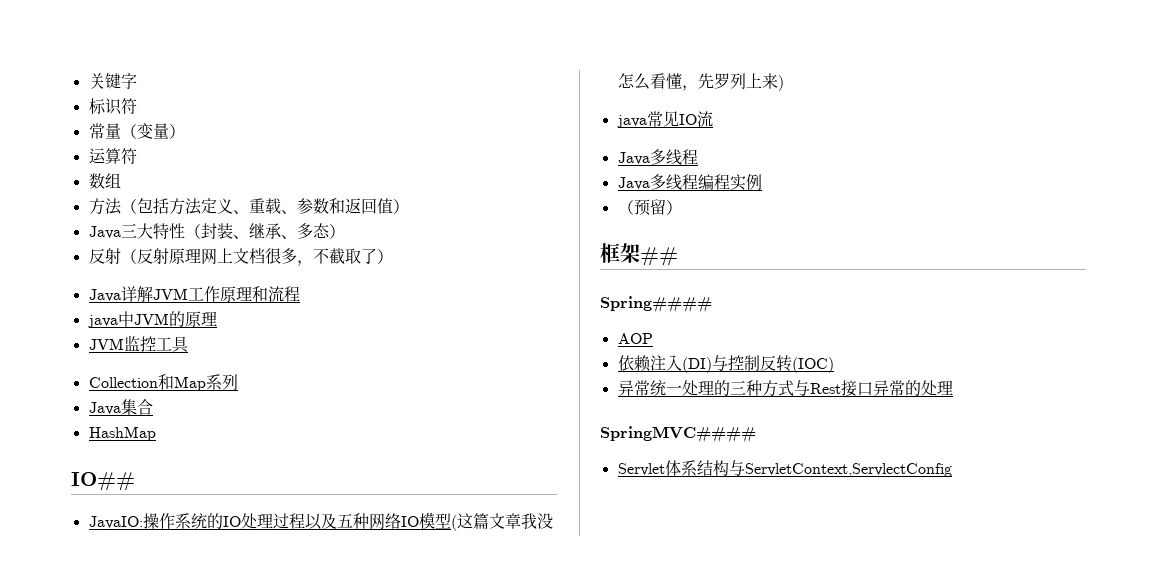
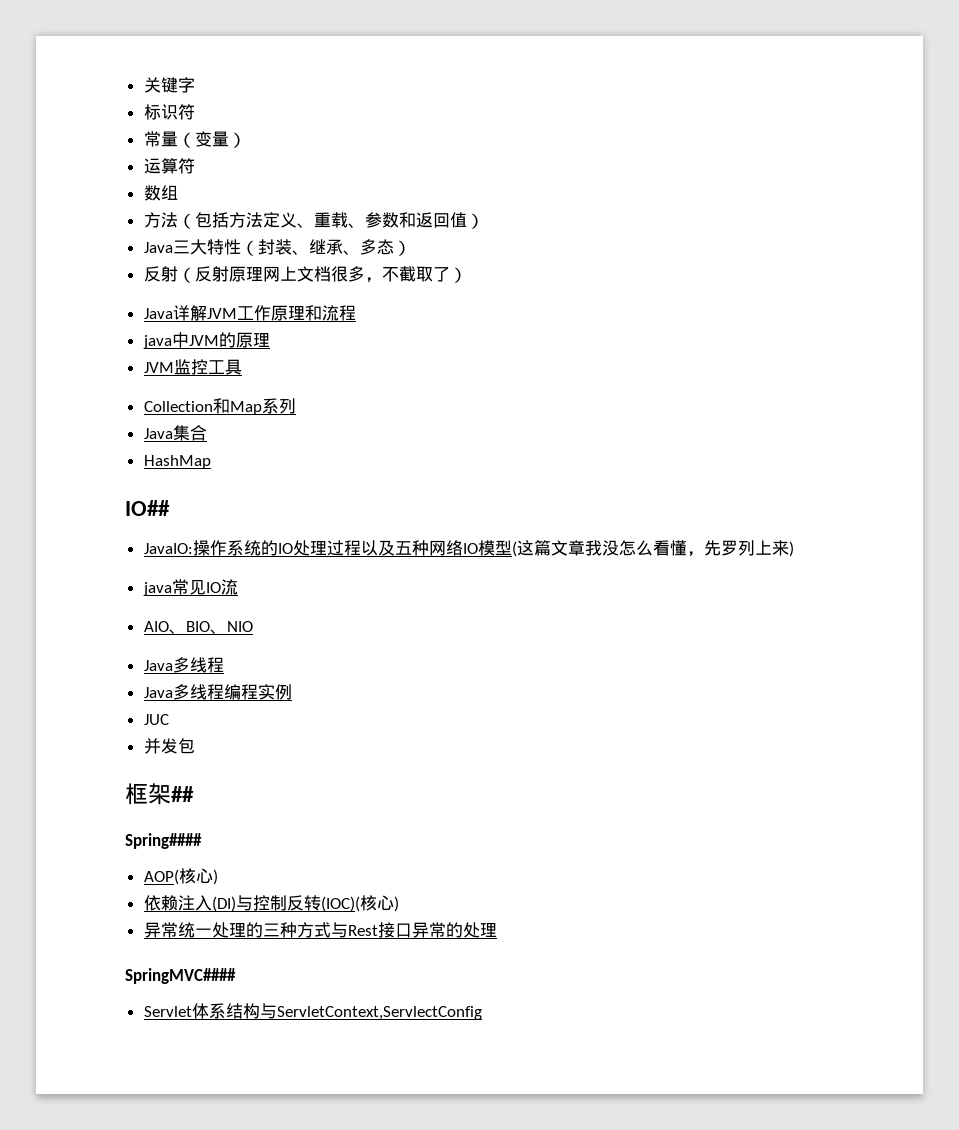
(713, 119) none -> [143,621,253,634] // AIO、BIO、NIO
[617,199,682,216] （预留） -> [143,714,169,725] [143,738,195,754] JUC // 并发包
[617,333,653,344] AOP -> [143,868,218,885] AOP(核心)
[791,357,834,373] (IOC) -> [320,895,399,912] (IOC)(核心)

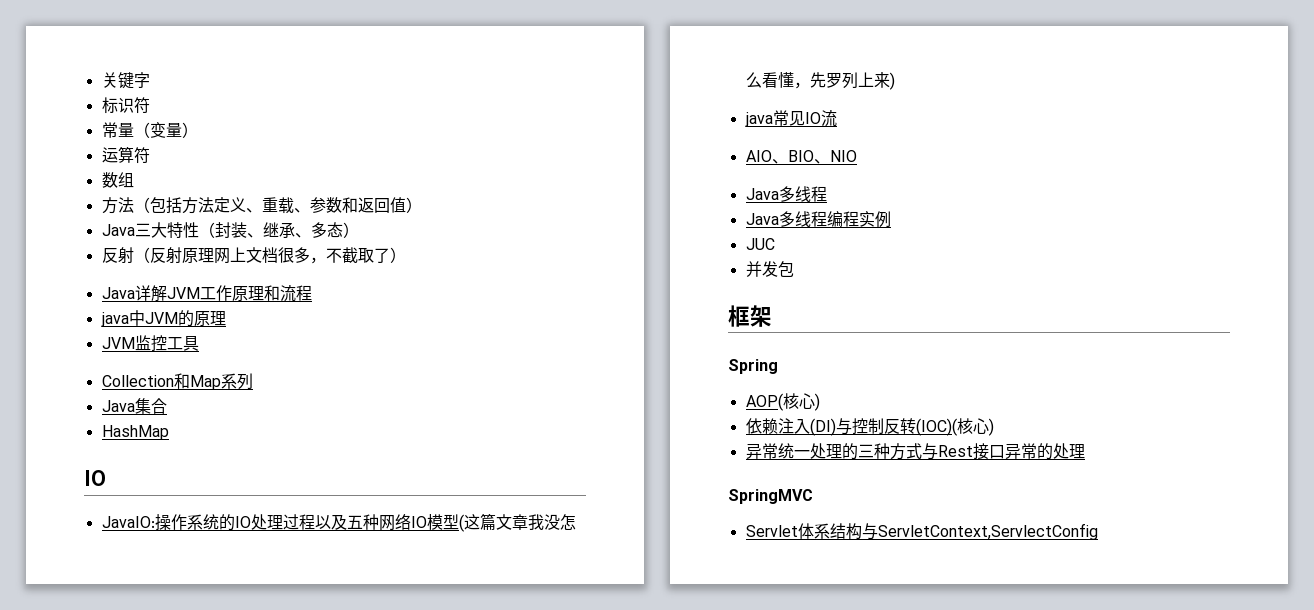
[125,500,170,516] IO## -> [84,470,106,486] IO
[171,786,194,802] [125,833,202,849] ## // Spring#### -> [728,359,778,374] // Spring
[125,968,236,984] SpringMVC#### -> [728,489,813,504] SpringMVC

